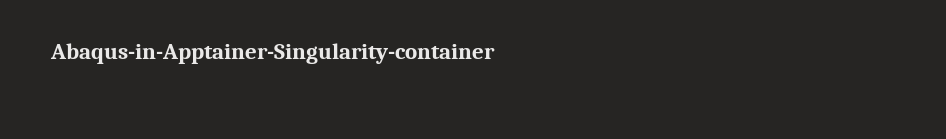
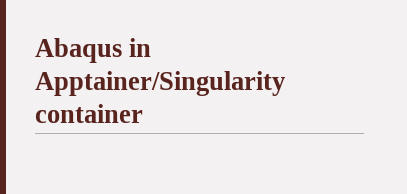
[50,43,495,64] Abaqus-in-Apptainer-Singularity-container -> [35,38,152,63] [35,71,285,96] [35,104,143,123] Abaqus in Apptainer/Singularity container

